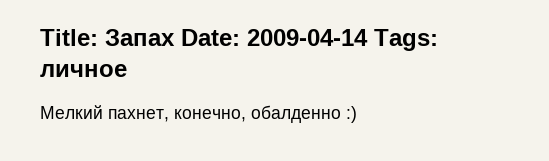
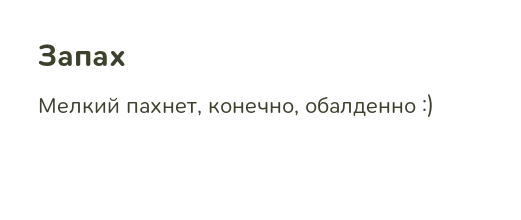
[40,29,98,46] Title: -> (37, 55) none
[181,29,438,51] [40,64,127,77] Date: 2009-04-14 Tags: личное -> (126, 55) none

